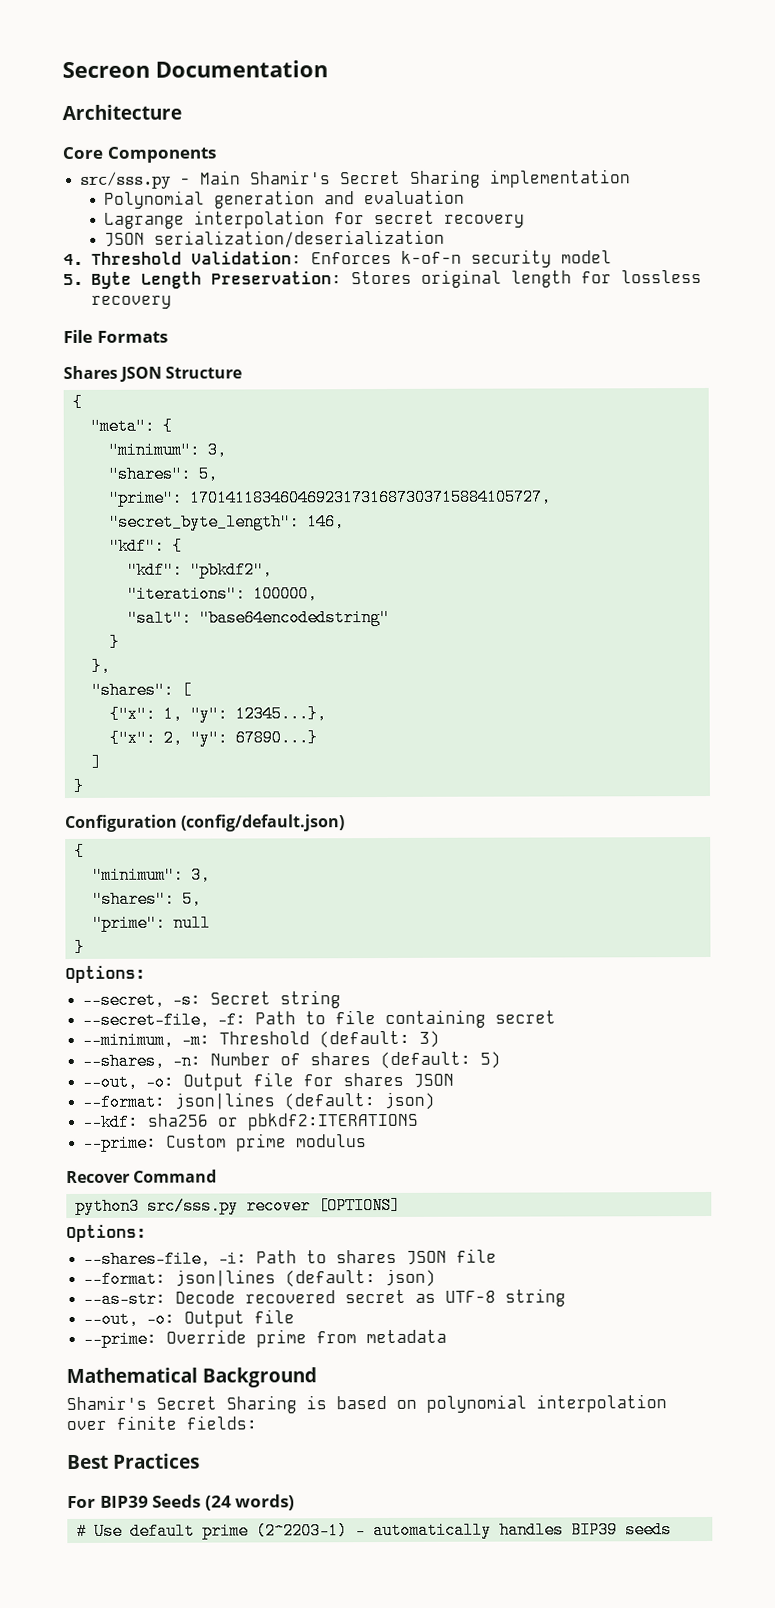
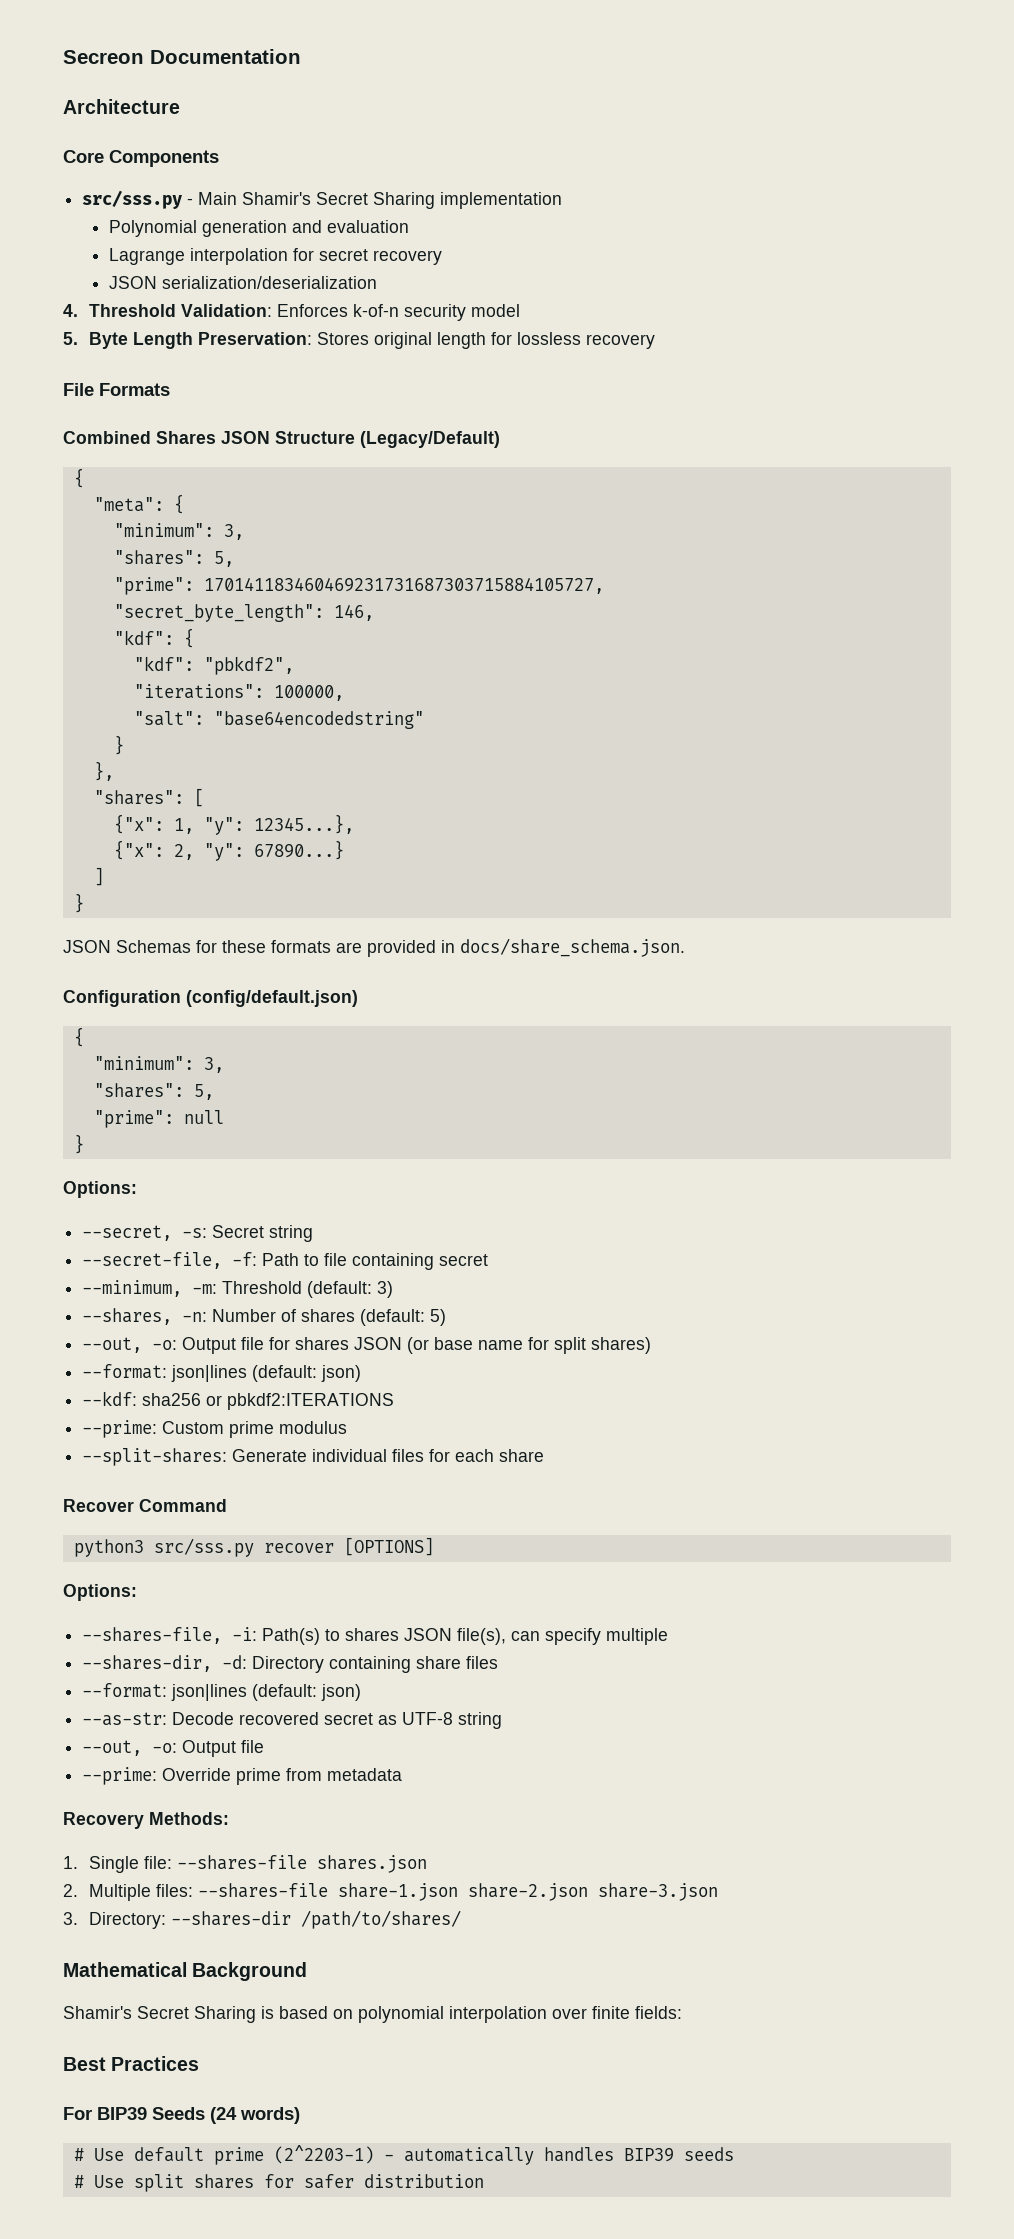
(168, 336) none -> [63,431,151,444] Combined
(243, 372) none -> [360,431,500,448] (Legacy/Default)
(85, 786) none -> [63,938,685,957] // JSON Schemas for these formats are provided in docs/share_schema.json.
(455, 1080) none -> [407,1337,652,1354] (or base name for split shares)
(368, 1141) none -> [82,1448,545,1466] // --split-shares: Generate individual files for each share
[256,1250,298,1264] Path -> [262,1628,321,1645] Path(s)
[456,1248,498,1263] file -> [457,1628,669,1645] [82,1655,499,1673] file(s), can specify multiple // --shares-dir, -d: Directory containing share files
(448, 1336) none -> [63,1812,229,1829] [63,1855,428,1873] [63,1883,719,1901] [63,1910,462,1929] // Recovery Methods: // 1. Single file: --shares-file shares.json // 2. Multiple files: --shares-file share-1.json share-2.json share-3.json // 3. Directory: --shares-dir /path/to/shares/
(673, 1530) none -> [73,2174,484,2192] // # Use split shares for safer distribution

